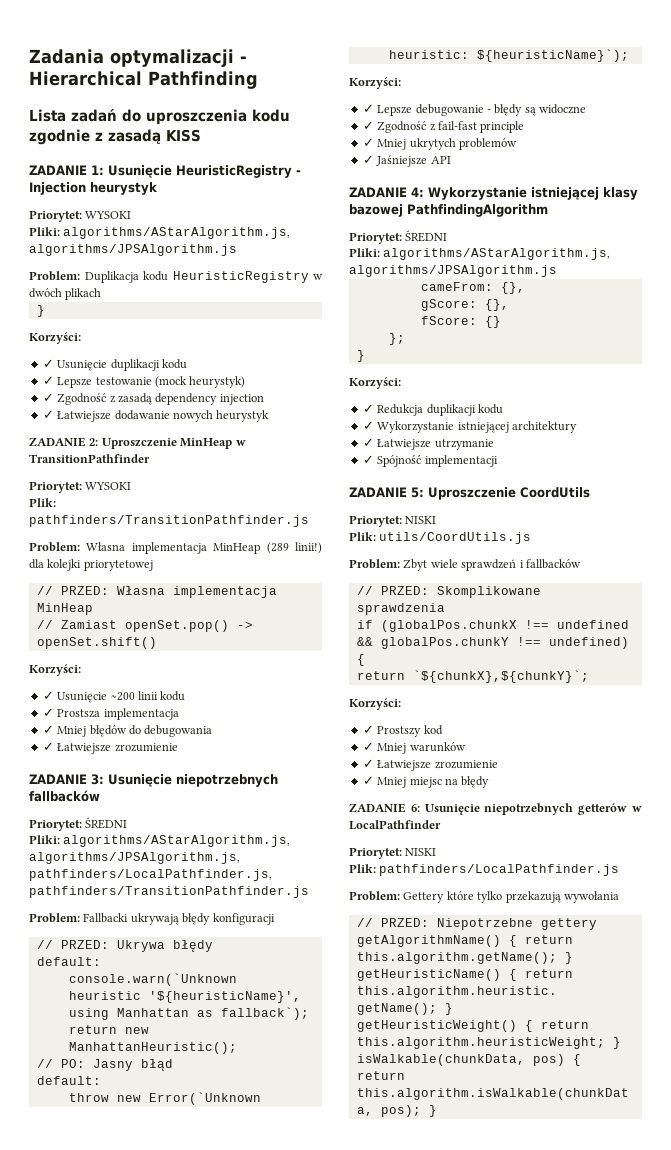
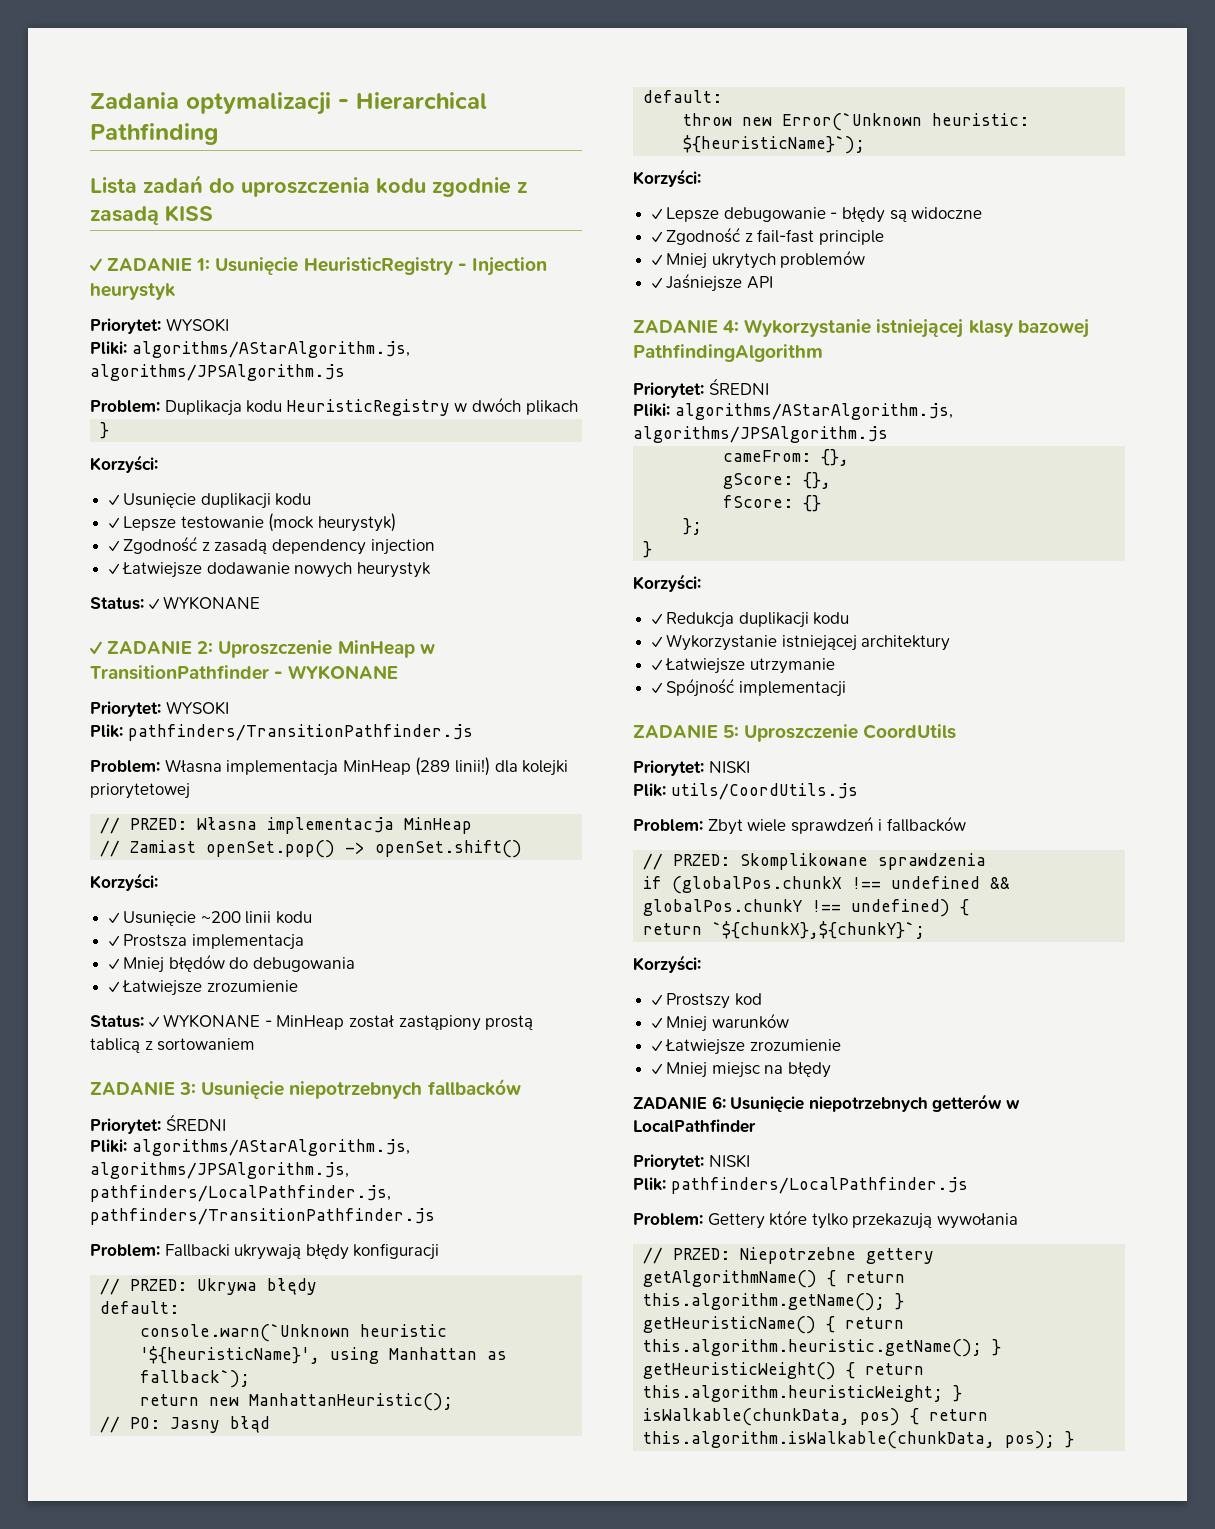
(201, 135) none -> [90,258,102,272] ✓
(270, 416) none -> [90,596,261,610] [90,641,102,655] Status: ✓ WYKONANE // ✓
(150, 458) none -> [274,665,399,680] - WYKONANE
(178, 747) none -> [90,1014,534,1031] [90,1038,256,1053] // Status: ✓ WYKONANE - MinHeap został zastąpiony prostą tablicą z sortowaniem

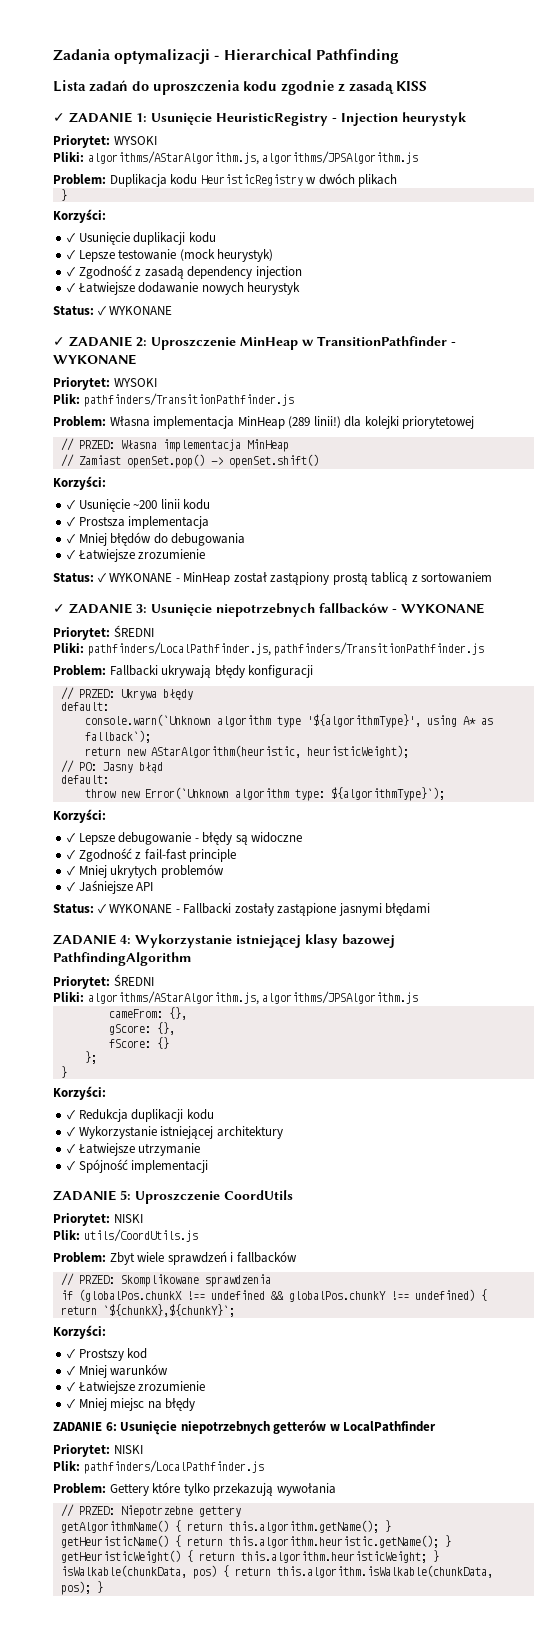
(256, 1044) none -> [53,604,65,613] ✓
[90,1114,226,1134] [90,1139,410,1156] [90,1162,349,1179] // Priorytet: ŚREDNI // Pliki: algorithms/AStarAlgorithm.js, algorithms/JPSAlgorithm.js, -> [392,603,484,614] [53,625,154,640] [53,643,84,653] - WYKONANE // Priorytet: ŚREDNI // Pliki:
[360,1324,448,1337] [140,1346,478,1364] heuristic '${heuristicName}', using Manhattan -> [216,714,476,728] algorithm type '${algorithmType}', using A*
[249,1393,454,1411] ManhattanHeuristic(); -> [150,745,409,758] AStarAlgorithm(heuristic, heuristicWeight);
[932,113,1030,126] [683,135,866,154] heuristic: ${heuristicName}`); -> [234,787,445,801] algorithm type: ${algorithmType}`);
(773, 282) none -> [53,903,431,916] // Status: ✓ WYKONANE - Fallbacki zostały zastąpione jasnymi błędami

